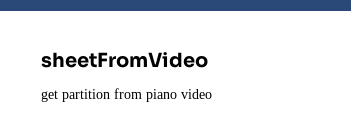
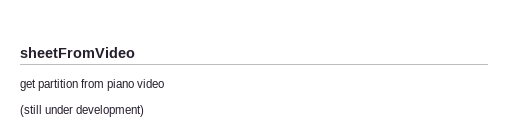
(212, 94) none -> [20,105,145,117] // (still under development)

